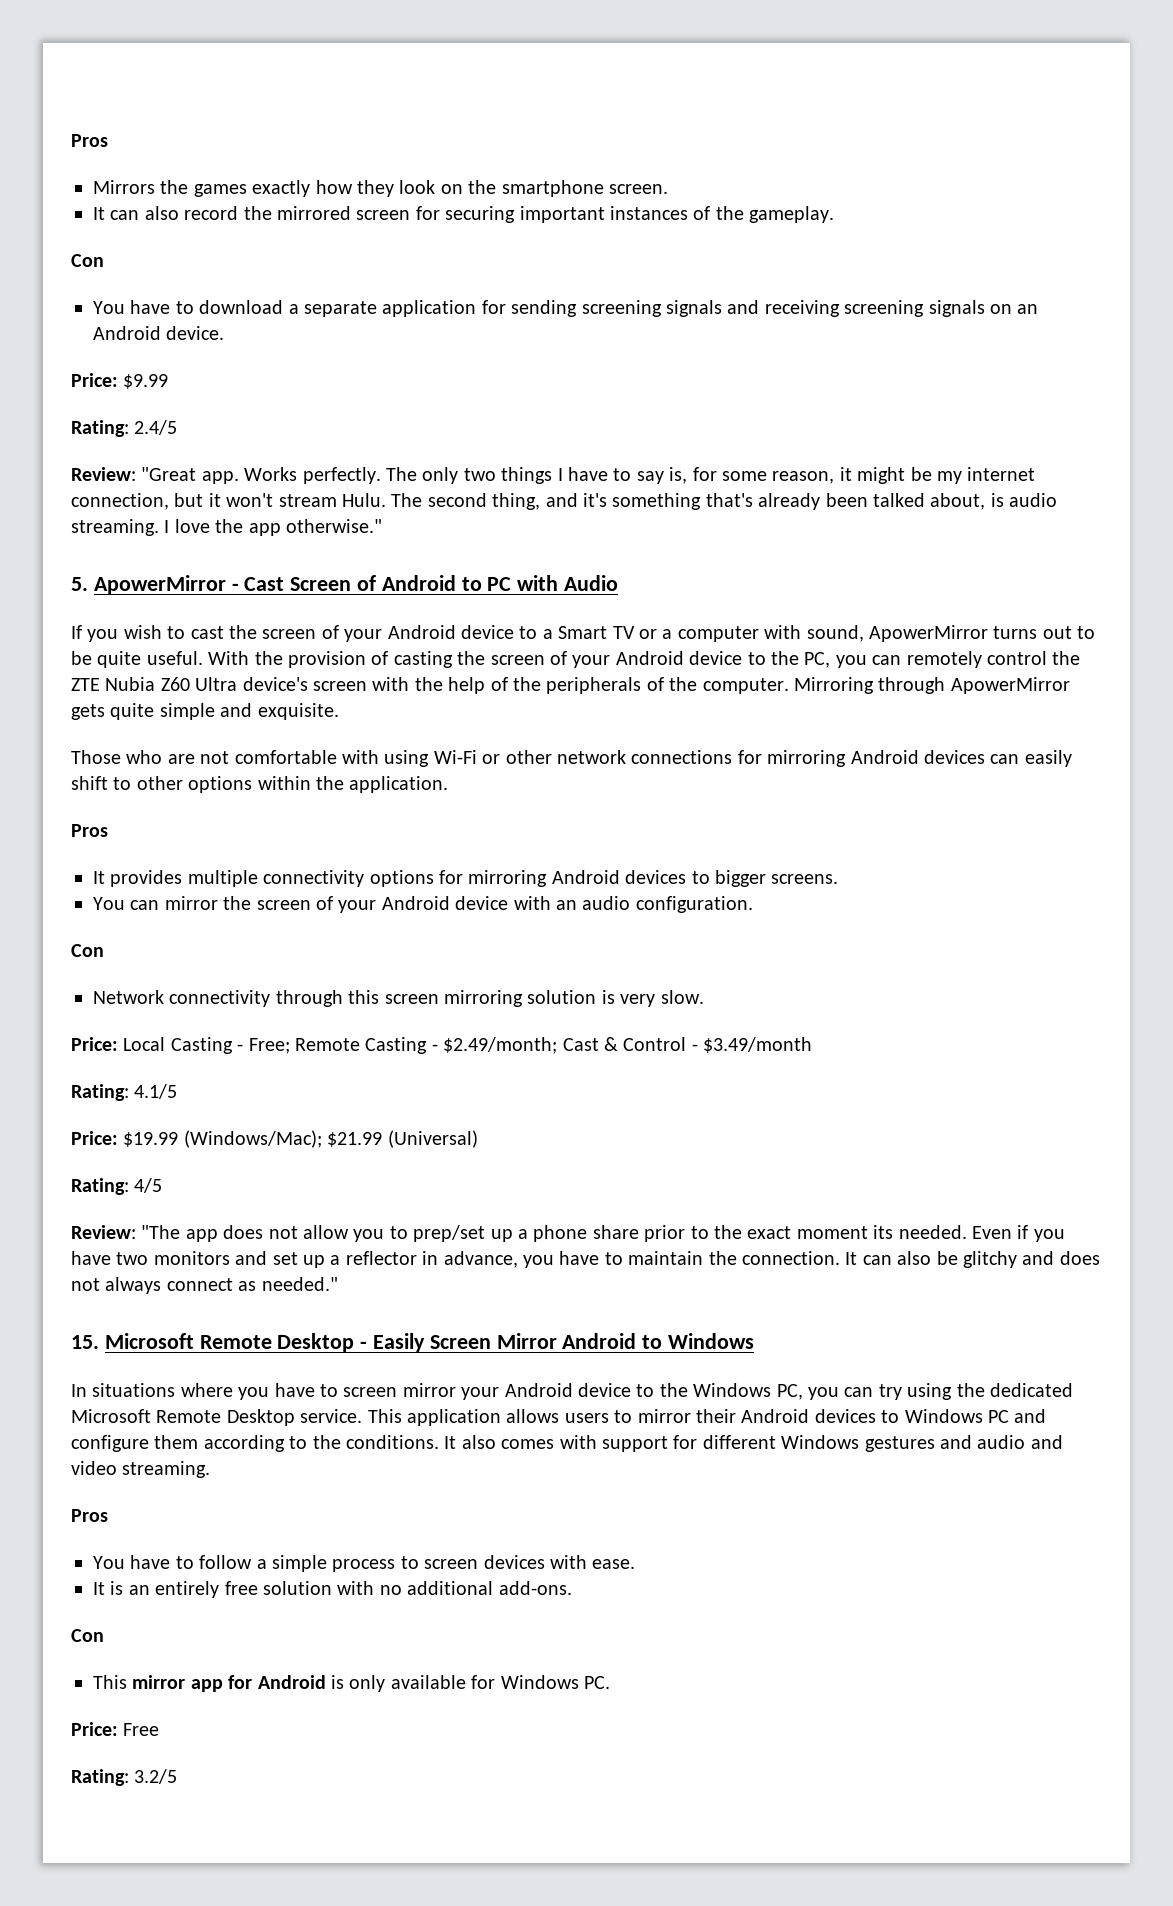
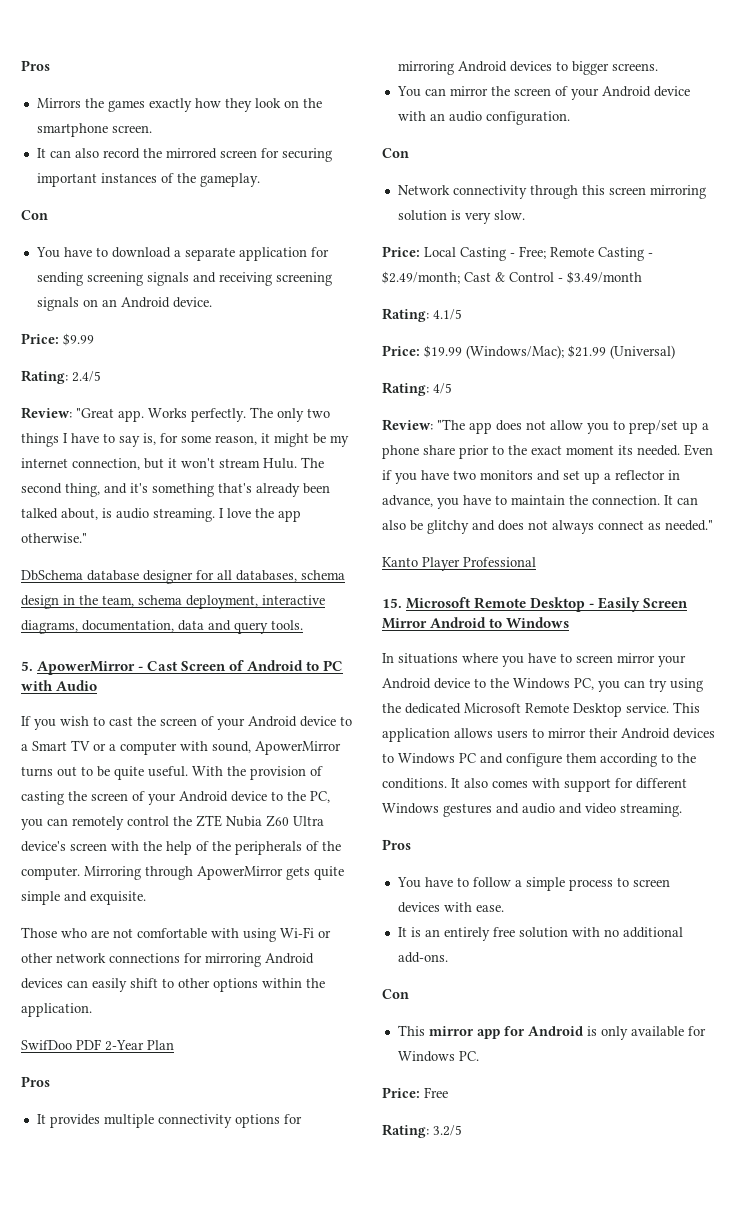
(382, 526) none -> [21,570,345,584] [21,595,325,609] [21,620,303,634] // DbSchema database designer for all databases, schema design in the team, schema deployment, interactive diagrams, documentation, data and query tools.
(449, 784) none -> [21,1039,174,1051] // SwifDoo PDF 2-Year Plan
(338, 1284) none -> [382,557,536,571] // Kanto Player Professional

